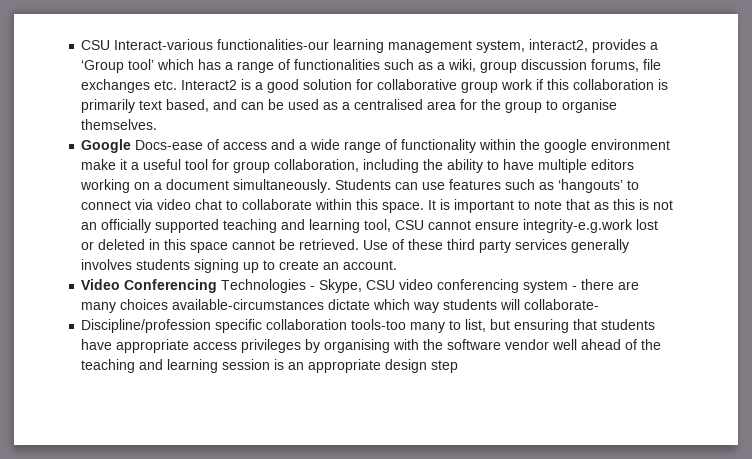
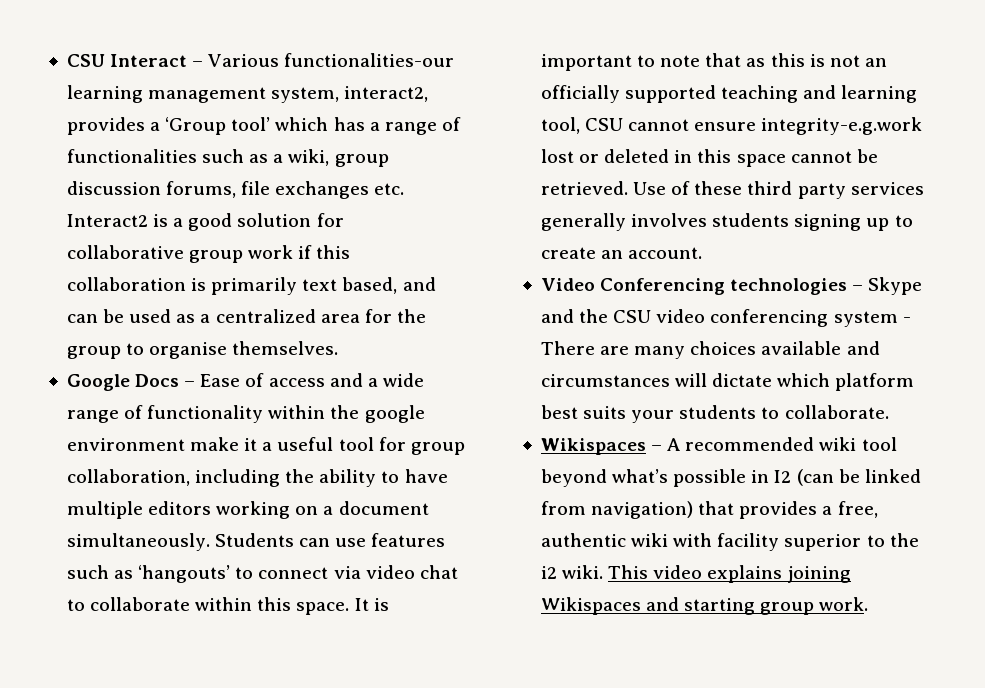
[81,39,214,50] CSU Interact-various -> [66,54,280,67] CSU Interact – Various
[354,99,424,110] centralised -> [215,309,316,323] centralized
[135,140,204,150] Docs-ease -> [135,374,241,387] Docs – Ease
[221,279,363,293] Technologies - Skype, -> [730,277,923,295] [540,309,609,323] technologies – Skype and the
[581,279,615,290] there -> [540,341,595,355] There
[172,299,600,313] [81,319,656,333] [81,339,662,353] [81,359,459,373] available-circumstances dictate which way students will collaborate- // Discipline/profession specific collaboration tools-too many to list, but ensuring that students have appropriate access privileges by organising with the software vendor well ahead of the teaching and learning session is an appropriate design step -> [761,341,880,355] [540,373,915,391] [540,405,889,423] [540,437,897,455] [540,469,921,487] [540,501,878,519] [540,533,919,551] [540,565,851,583] [540,597,869,615] available and circumstances will dictate which platform best suits your students to collaborate. // Wikispaces – A recommended wiki tool beyond what’s possible in I2 (can be linked from navigation) that provides a free, authentic wiki with facility superior to the i2 wiki. This video explains joining Wikispaces and starting group work.

